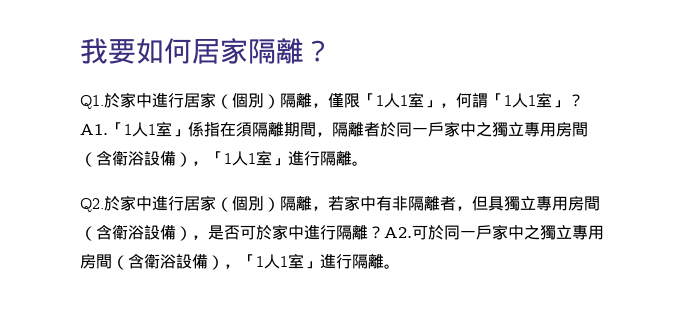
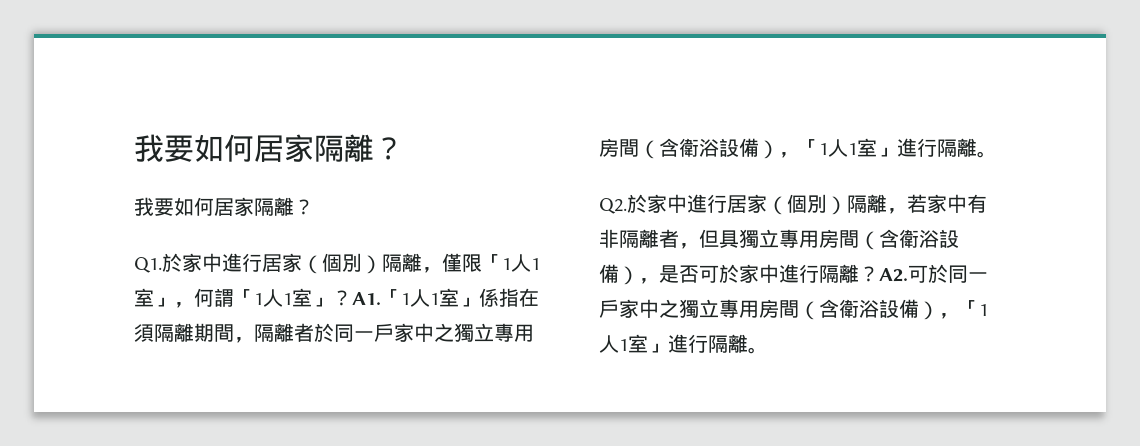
[80,38,332,64] 我要如何居家隔離？ -> [134,134,404,162] [134,197,314,216] 我要如何居家隔離？ // 我要如何居家隔離？

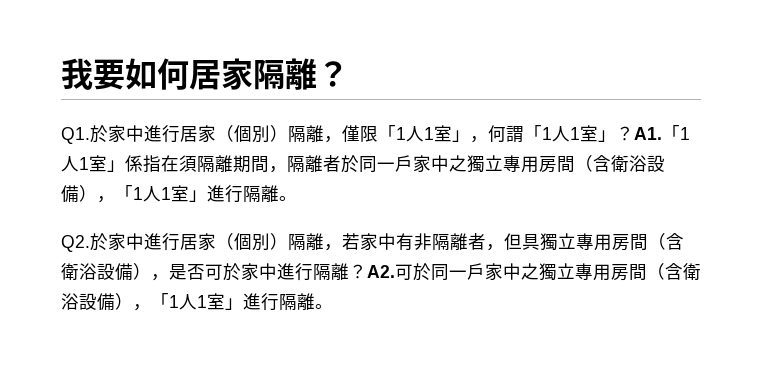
[134,134,404,162] [134,197,314,216] 我要如何居家隔離？ // 我要如何居家隔離？ -> [61,58,349,90] 我要如何居家隔離？

